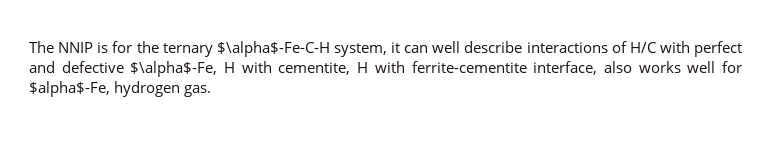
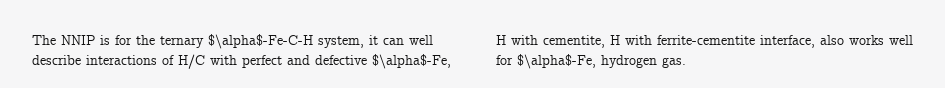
[29,81,110,97] $alpha$-Fe, -> [517,54,596,69] $\alpha$-Fe,

